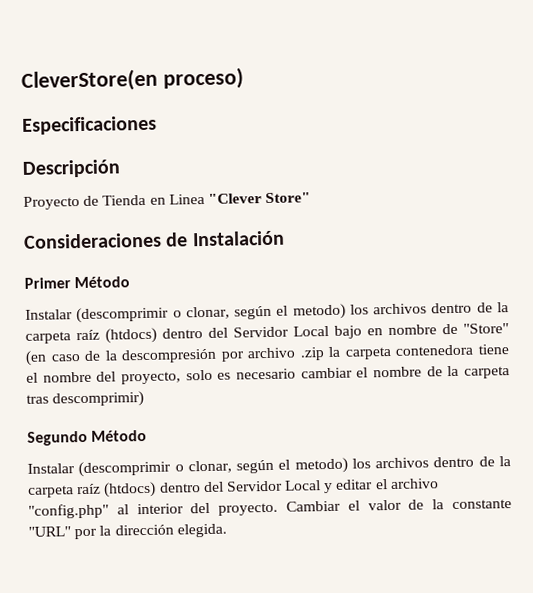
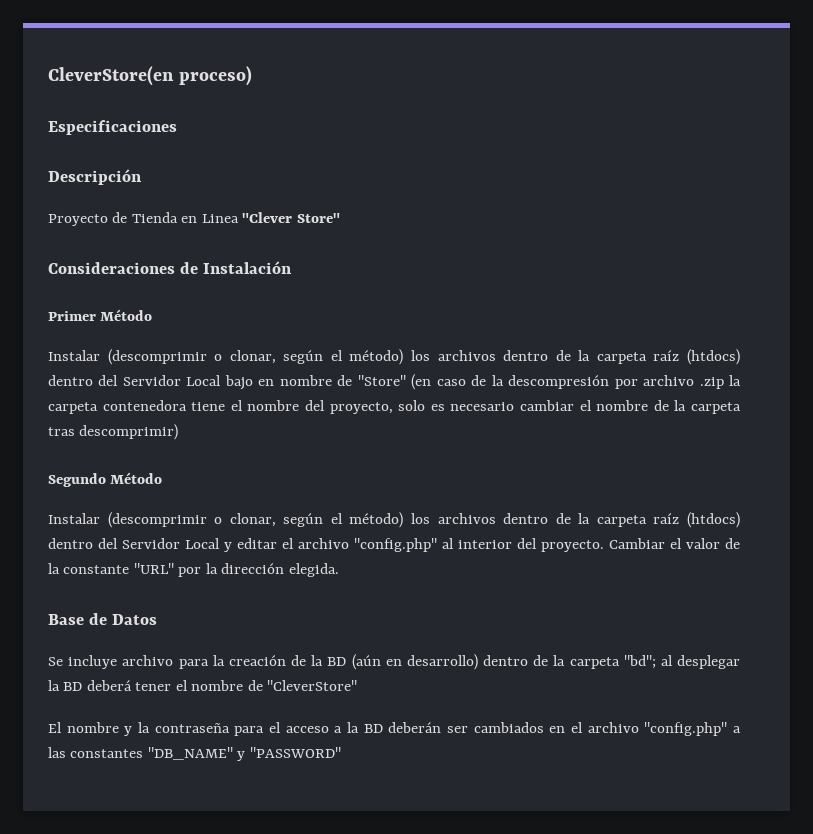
[292,303,346,320] metodo) -> [349,349,404,365] método)
[294,457,348,474] metodo) -> [349,512,404,528] método)
(227, 530) none -> [48,613,158,625] [48,654,740,670] [48,680,358,691] [48,722,741,736] [48,747,341,761] // Base de Datos // Se incluye archivo para la creación de la BD (aún en desarrollo) dentro de la carpeta "bd"; al desplegar la BD deberá tener el nombre de "CleverStore" // El nombre y la contraseña para el acceso a la BD deberán ser cambiados en el archivo "config.php" a las constantes "DB_NAME" y "PASSWORD"

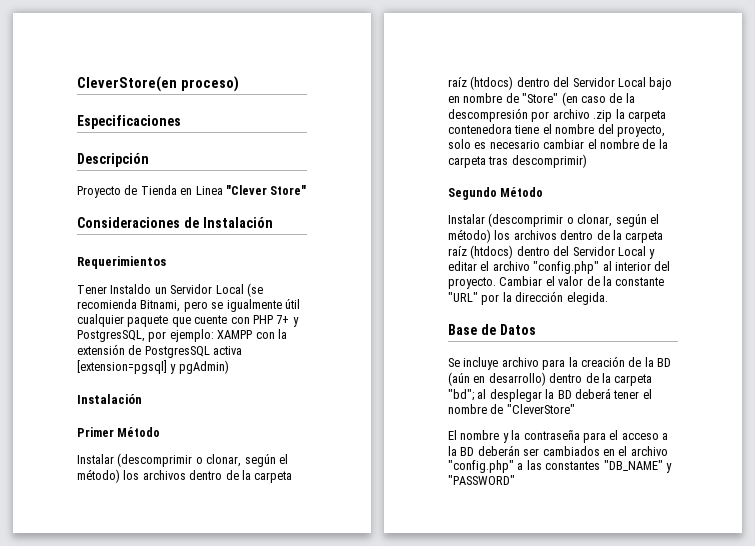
(293, 267) none -> [77,256,166,269] [77,283,263,297] [77,299,300,312] [77,314,299,327] [77,329,287,342] [77,344,243,358] [77,360,229,374] [77,394,142,404] // Requerimientos // Tener Instaldo un Servidor Local (se recomienda Bitnami, pero se igualmente útil cualquier paquete que cuente con PHP 7+ y PostgresSQL, por ejemplo: XAMPP con la extensión de PostgresSQL activa [extension=pgsql] y pgAdmin) // Instalación

